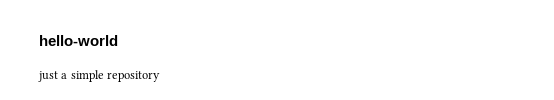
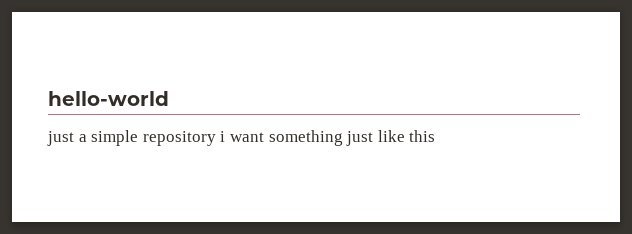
(161, 76) none -> [220,130,436,146] i want something just like this

